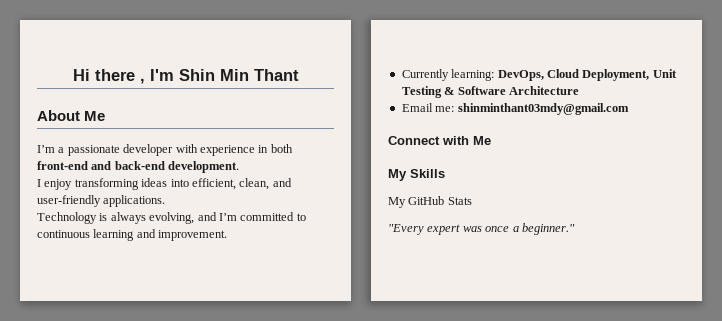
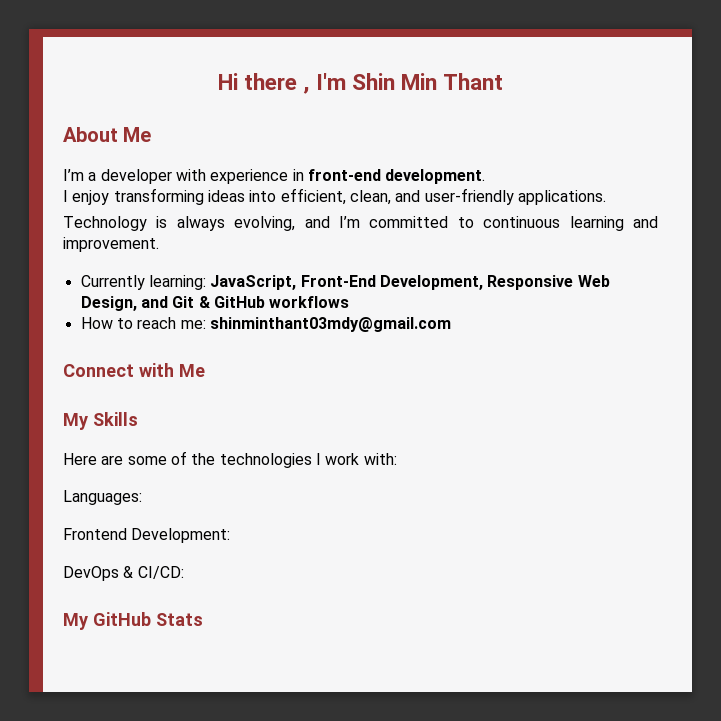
[67,145,120,156] passionate -> (97, 176) none
[270,144,293,153] [37,161,165,170] both front-end and back-end -> [307,169,381,181] front-end
[497,69,677,81] [401,86,579,98] [401,103,433,112] DevOps, Cloud Deployment, Unit Testing & Software Architecture // Email -> [210,275,610,290] [80,296,350,311] [80,317,177,329] JavaScript, Front-End Development, Responsive Web Design, and Git & GitHub workflows // How to reach
[388,196,472,208] [388,223,575,235] My GitHub Stats // "Every expert was once a beginner." -> [63,451,397,468] [63,490,142,505] [63,528,231,543] [63,566,184,581] [63,612,203,630] Here are some of the technologies I work with: // Languages: // Frontend Development: // DevOps & CI/CD: // My GitHub Stats

